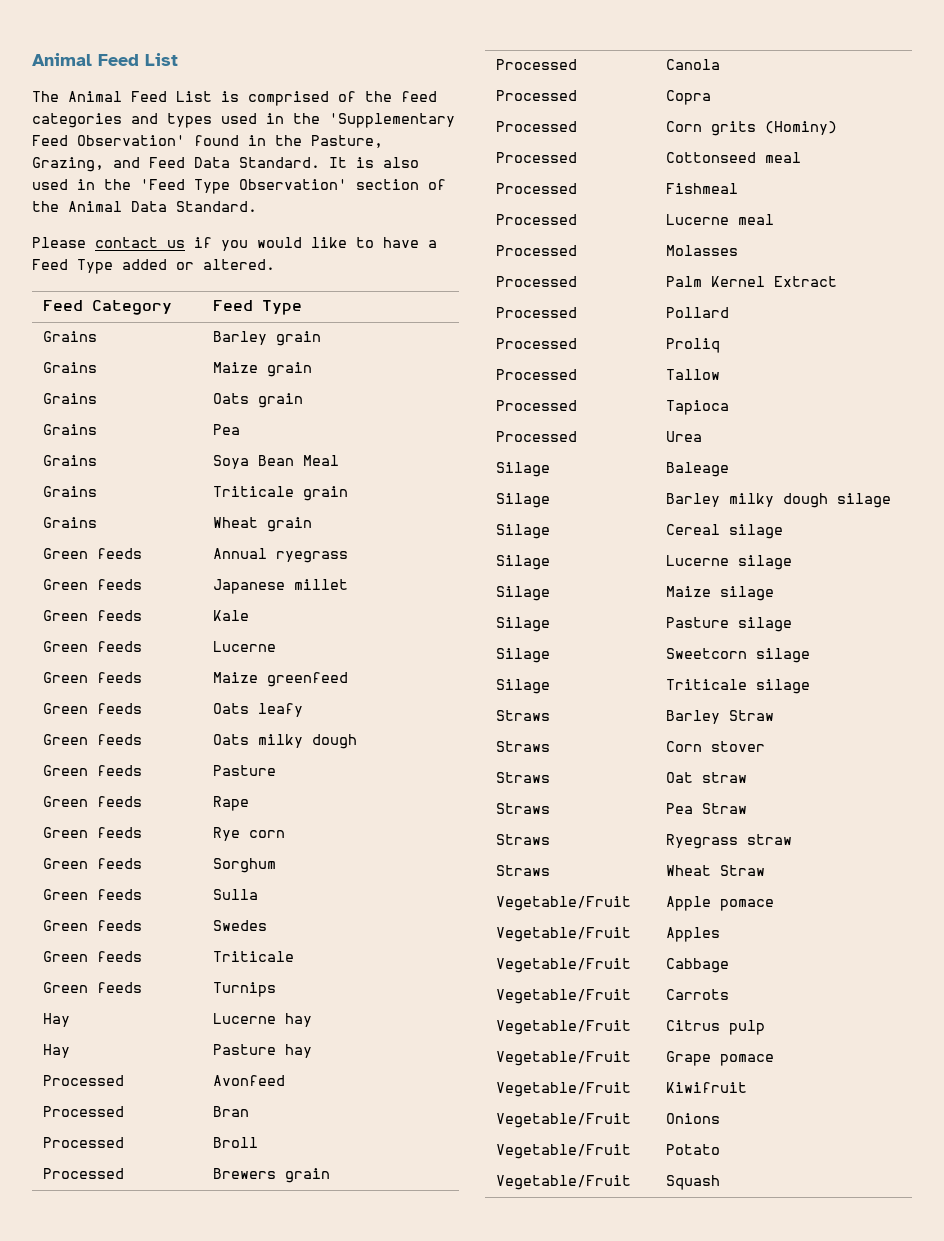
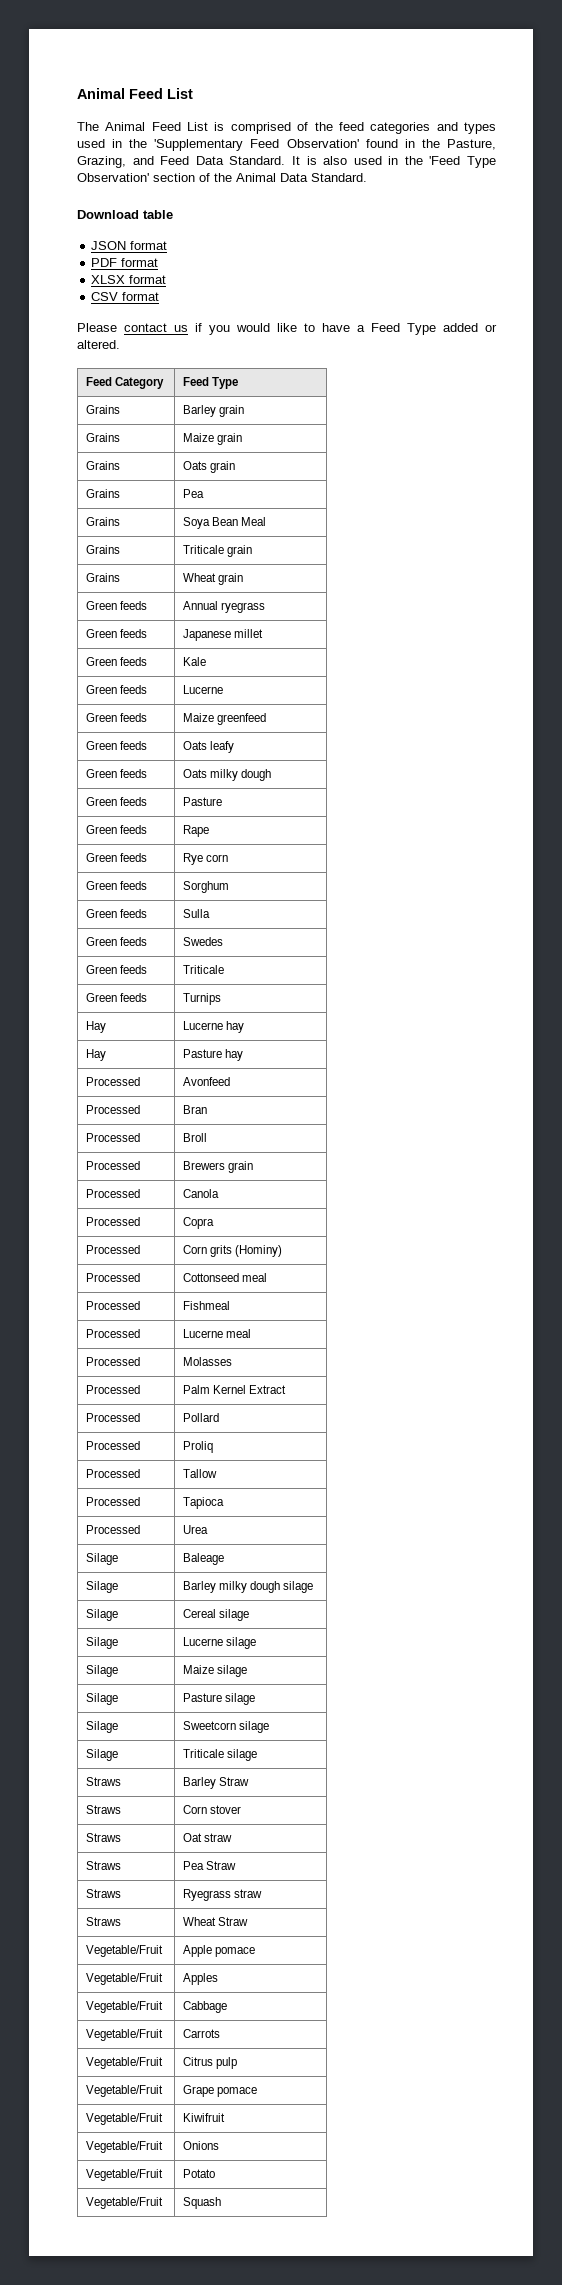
(257, 206) none -> [77,210,173,219] [91,241,168,250] [91,258,159,267] [91,275,167,284] [91,292,160,301] // Download table // JSON format // PDF format // XLSX format // CSV format

